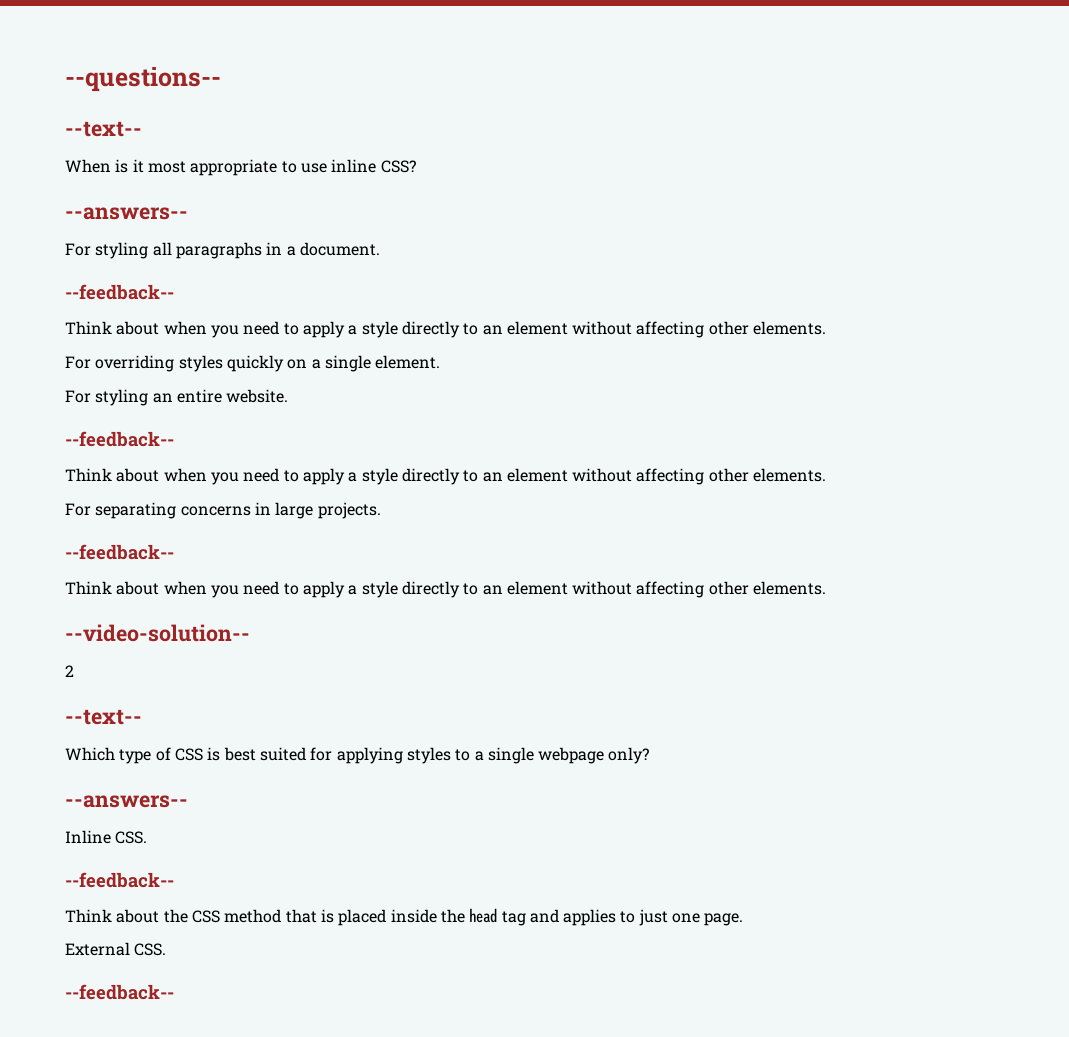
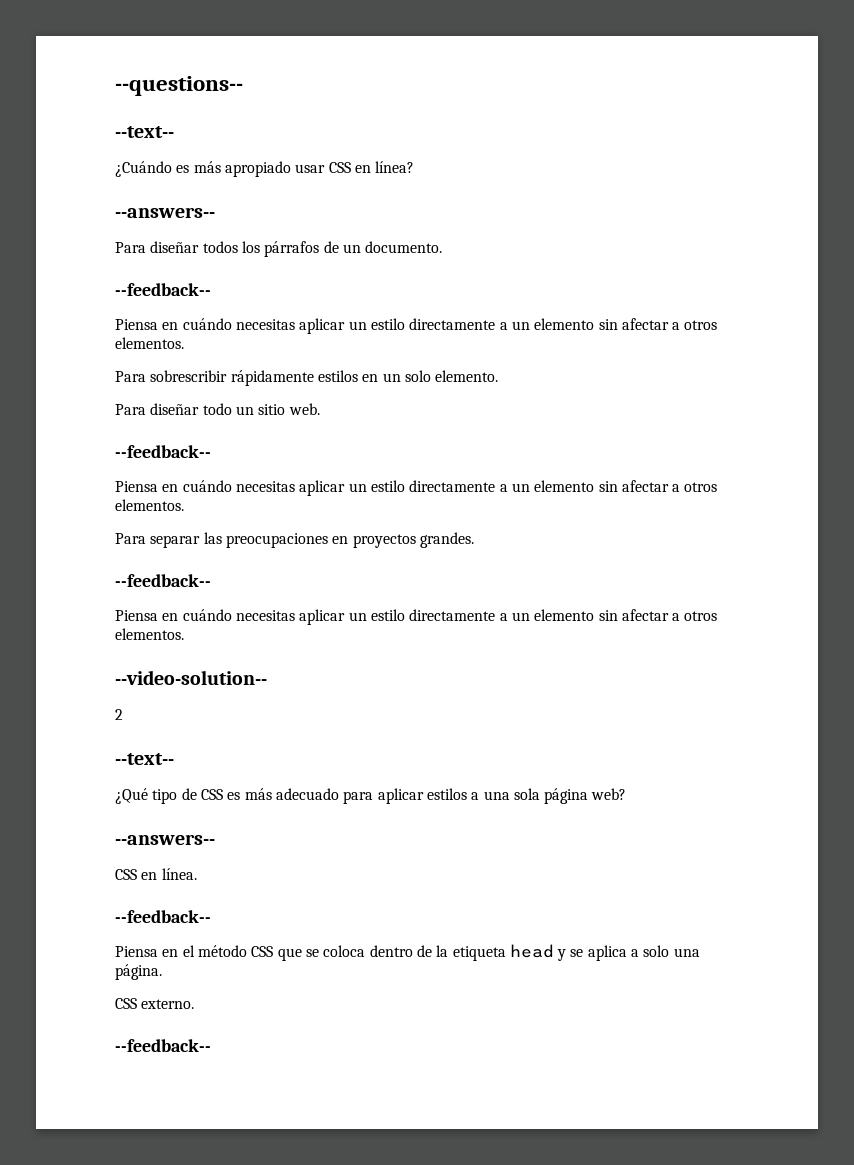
[65,159,416,176] [65,207,188,220] [65,242,380,259] [65,284,174,300] [65,321,827,338] [65,355,441,372] [65,389,289,406] [65,431,174,447] [65,468,827,485] [65,502,381,519] [65,544,174,560] [65,581,827,598] [65,624,250,642] [65,665,74,677] [65,709,142,725] [65,747,650,764] [65,795,188,808] [65,830,148,844] [65,872,174,888] [65,908,744,926] [65,942,167,956] When is it most appropriate to use inline CSS? // --answers-- // For styling all paragraphs in a document. // --feedback-- // Think about when you need to apply a style directly to an element without affecting other elements. // For overriding styles quickly on a single element. // For styling an entire website. // --feedback-- // Think about when you need to apply a style directly to an element without affecting other elements. // For separating concerns in large projects. // --feedback-- // Think about when you need to apply a style directly to an element without affecting other elements. // --video-solution-- // 2 // --text-- // Which type of CSS is best suited for applying styles to a single webpage only? // --answers-- // Inline CSS. // --feedback-- // Think about the CSS method that is placed inside the head tag and applies to just one page. // External CSS. -> [115,161,415,177] [115,207,215,218] [115,241,443,257] [115,283,211,296] [115,318,718,334] [115,337,184,349] [115,370,499,386] [115,403,320,415] [115,445,211,458] [115,480,718,496] [115,499,184,511] [115,532,474,548] [115,574,211,587] [115,609,718,625] [115,628,184,640] [115,670,267,685] [115,709,123,720] [115,753,174,765] [115,788,627,804] [115,834,215,845] [115,868,197,880] [115,910,211,923] [115,944,700,961] [115,964,162,980] [115,998,195,1009] ¿Cuándo es más apropiado usar CSS en línea? // --answers-- // Para diseñar todos los párrafos de un documento. // --feedback-- // Piensa en cuándo necesitas aplicar un estilo directamente a un elemento sin afectar a otros elementos. // Para sobrescribir rápidamente estilos en un solo elemento. // Para diseñar todo un sitio web. // --feedback-- // Piensa en cuándo necesitas aplicar un estilo directamente a un elemento sin afectar a otros elementos. // Para separar las preocupaciones en proyectos grandes. // --feedback-- // Piensa en cuándo necesitas aplicar un estilo directamente a un elemento sin afectar a otros elementos. // --video-solution-- // 2 // --text-- // ¿Qué tipo de CSS es más adecuado para aplicar estilos a una sola página web? // --answers-- // CSS en línea. // --feedback-- // Piensa en el método CSS que se coloca dentro de la etiqueta head y se aplica a solo una página. // CSS externo.

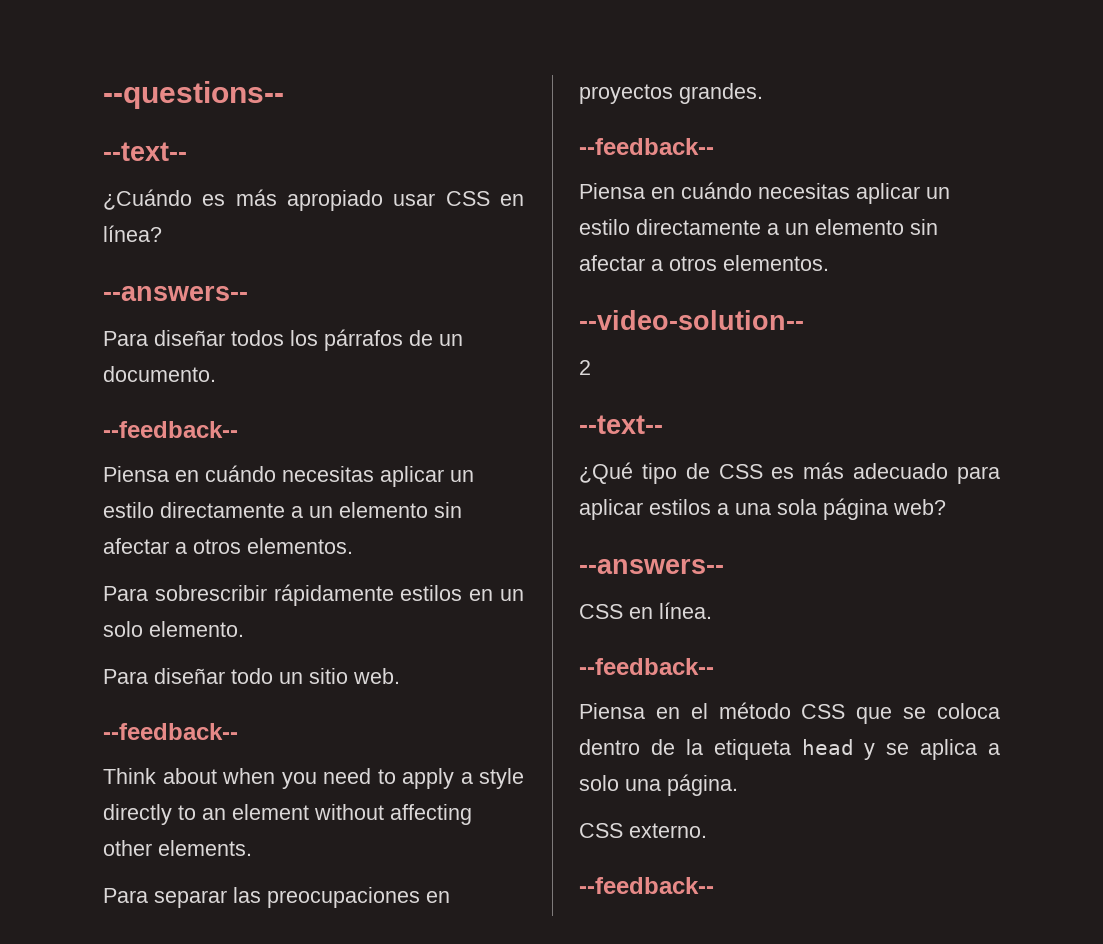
[115,480,718,496] [115,499,184,511] Piensa en cuándo necesitas aplicar un estilo directamente a un elemento sin afectar a otros elementos. -> [103,768,524,789] [103,804,472,825] [103,840,252,856] Think about when you need to apply a style directly to an element without affecting other elements.

